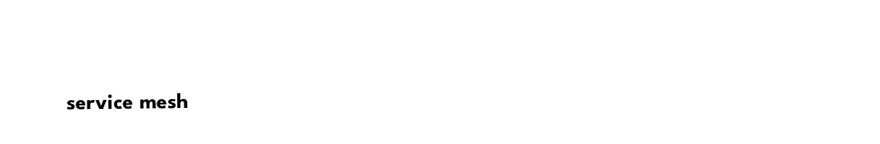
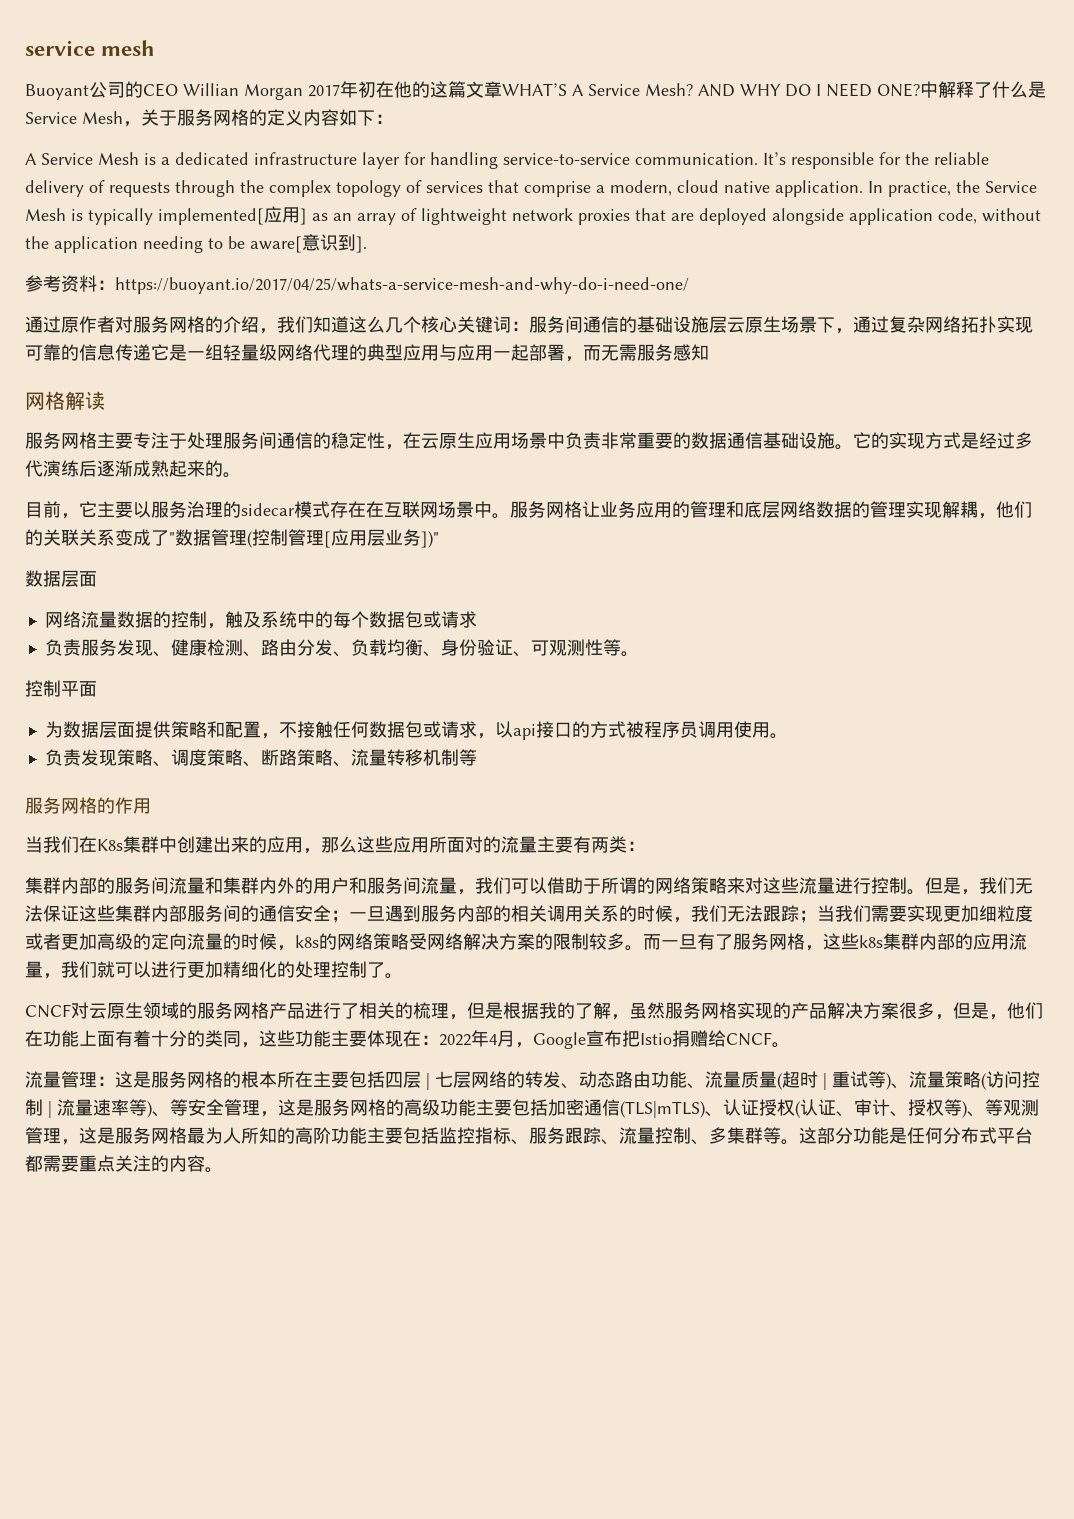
(189, 101) none -> [25,81,1046,100] [25,109,393,127] [25,152,989,169] [25,180,1037,197] [25,206,1041,225] [25,234,367,253] [25,275,689,294] [25,316,1033,334] [25,344,709,362] [25,391,105,410] [25,432,1033,450] [25,460,241,478] [25,501,1032,519] [25,529,439,548] [25,570,97,587] [44,611,477,629] [44,639,639,657] [25,680,97,697] [44,721,788,740] [44,749,477,767] [25,797,151,814] [25,836,645,854] [25,877,1033,895] [25,905,1033,923] [25,933,1027,951] [25,961,403,979] [25,1002,1043,1020] [25,1030,790,1049] [25,1071,1040,1090] [25,1099,1039,1118] [25,1127,1033,1145] [25,1155,223,1173] // Buoyant公司的CEO Willian Morgan 2017年初在他的这篇文章WHAT’S A Service Mesh? AND WHY DO I NEED ONE?中解释了什么是Service Mesh，关于服务网格的定义内容如下： // A Service Mesh is a dedicated infrastructure layer for handling service-to-service communication. It’s responsible for the reliable delivery of requests through the complex topology of services that comprise a modern, cloud native application. In practice, the Service Mesh is typically implemented[应用] as an array of lightweight network proxies that are deployed alongside application code, without the application needing to be aware[意识到]. // 参考资料：https://buoyant.io/2017/04/25/whats-a-service-mesh-and-why-do-i-need-one/ // 通过原作者对服务网格的介绍，我们知道这么几个核心关键词：服务间通信的基础设施层云原生场景下，通过复杂网络拓扑实现可靠的信息传递它是一组轻量级网络代理的典型应用与应用一起部署，而无需服务感知 // 网格解读 // 服务网格主要专注于处理服务间通信的稳定性，在云原生应用场景中负责非常重要的数据通信基础设施。它的实现方式是经过多代演练后逐渐成熟起来的。 // 目前，它主要以服务治理的sidecar模式存在在互联网场景中。服务网格让业务应用的管理和底层网络数据的管理实现解耦，他们的关联关系变成了"数据管理(控制管理[应用层业务])" // 数据层面 // 网络流量数据的控制，触及系统中的每个数据包或请求 // 负责服务发现、健康检测、路由分发、负载均衡、身份验证、可观测性等。 // 控制平面 // 为数据层面提供策略和配置，不接触任何数据包或请求，以api接口的方式被程序员调用使用。 // 负责发现策略、调度策略、断路策略、流量转移机制等 // 服务网格的作用 // 当我们在K8s集群中创建出来的应用，那么这些应用所面对的流量主要有两类： // 集群内部的服务间流量和集群内外的用户和服务间流量，我们可以借助于所谓的网络策略来对这些流量进行控制。但是，我们无法保证这些集群内部服务间的通信安全；一旦遇到服务内部的相关调用关系的时候，我们无法跟踪；当我们需要实现更加细粒度或者更加高级的定向流量的时候，k8s的网络策略受网络解决方案的限制较多。而一旦有了服务网格，这些k8s集群内部的应用流量，我们就可以进行更加精细化的处理控制了。 // CNCF对云原生领域的服务网格产品进行了相关的梳理，但是根据我的了解，虽然服务网格实现的产品解决方案很多，但是，他们在功能上面有着十分的类同，这些功能主要体现在：2022年4月，Google宣布把Istio捐赠给CNCF。 // 流量管理：这是服务网格的根本所在主要包括四层 | 七层网络的转发、动态路由功能、流量质量(超时 | 重试等)、流量策略(访问控制 | 流量速率等)、等安全管理，这是服务网格的高级功能主要包括加密通信(TLS|mTLS)、认证授权(认证、审计、授权等)、等观测管理，这是服务网格最为人所知的高阶功能主要包括监控指标、服务跟踪、流量控制、多集群等。这部分功能是任何分布式平台都需要重点关注的内容。

